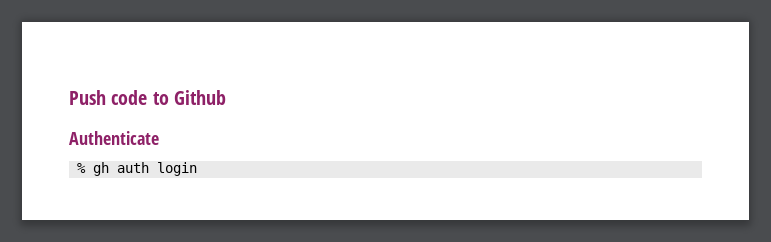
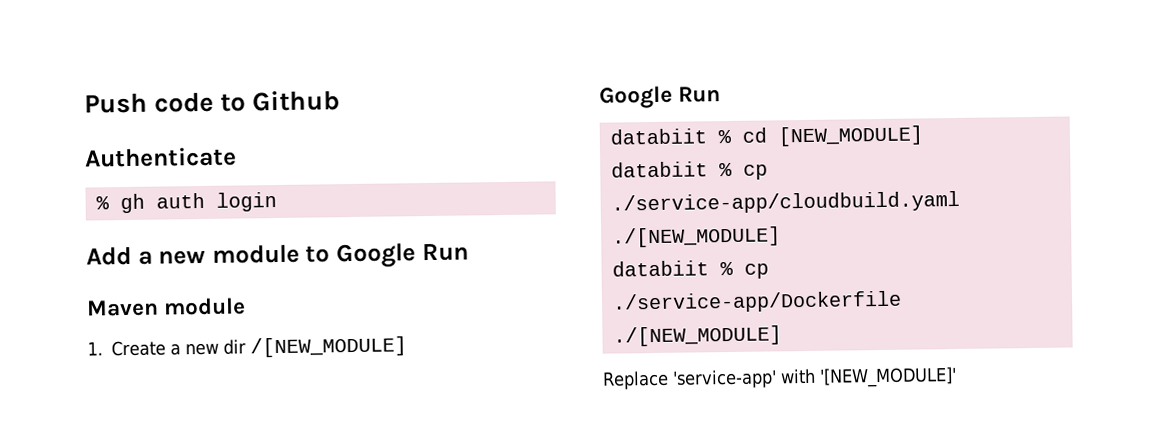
(198, 169) none -> [86,243,469,269] [86,297,247,317] [87,336,407,358] [599,85,722,109] [609,125,923,147] [610,161,768,180] [610,190,960,215] [611,226,781,248] [611,260,769,279] [611,290,902,314] [612,325,782,347] [602,367,957,390] // Add a new module to Google Run // Maven module // 1. Create a new dir /[NEW_MODULE] // Google Run // databiit % cd [NEW_MODULE] // databiit % cp ./service-app/cloudbuild.yaml ./[NEW_MODULE] // databiit % cp ./service-app/Dockerfile ./[NEW_MODULE] // Replace 'service-app' with '[NEW_MODULE]'

